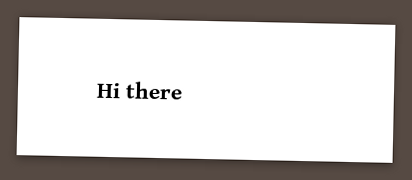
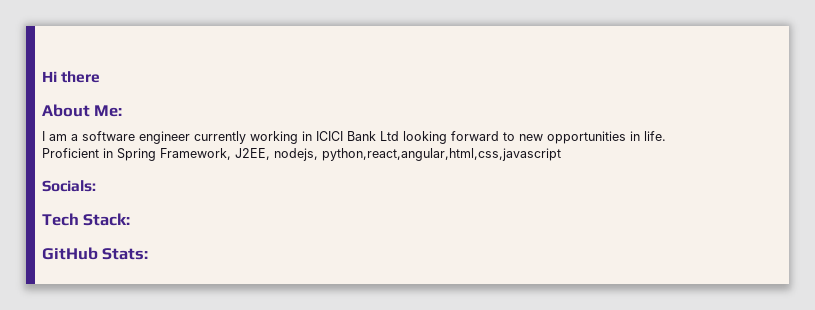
(184, 90) none -> [42,104,123,117] [42,131,666,144] [42,148,561,161] [42,180,96,192] [42,213,131,226] [42,247,149,260] // About Me: // I am a software engineer currently working in ICICI Bank Ltd looking forward to new opportunities in life. // Proficient in Spring Framework, J2EE, nodejs, python,react,angular,html,css,javascript // Socials: // Tech Stack: // GitHub Stats:

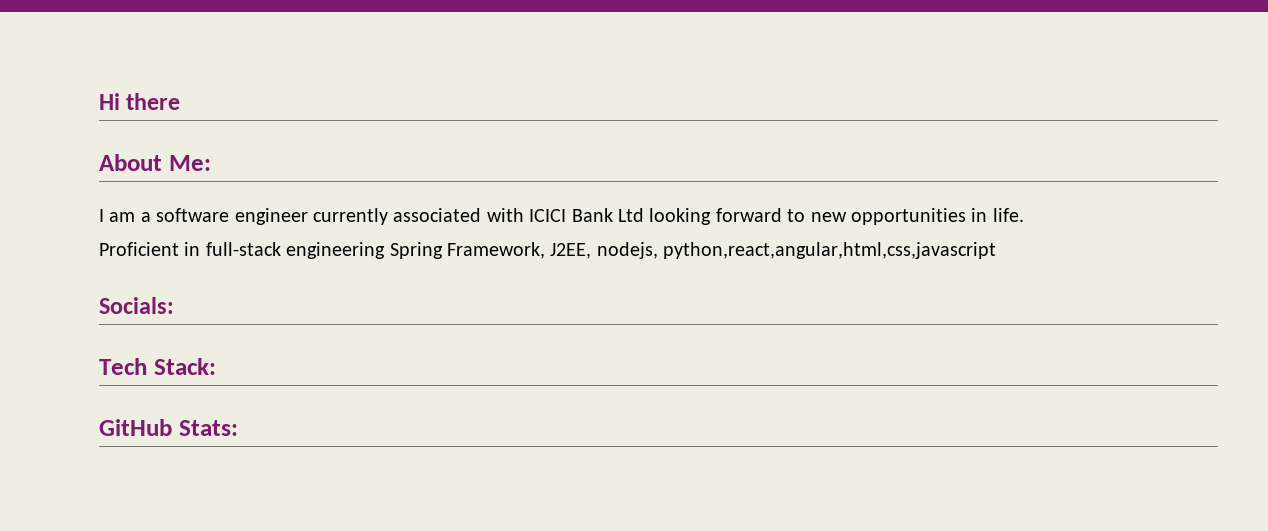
[250,131,312,144] working in -> [393,208,524,222] associated with
(113, 153) none -> [205,242,386,259] full-stack engineering

